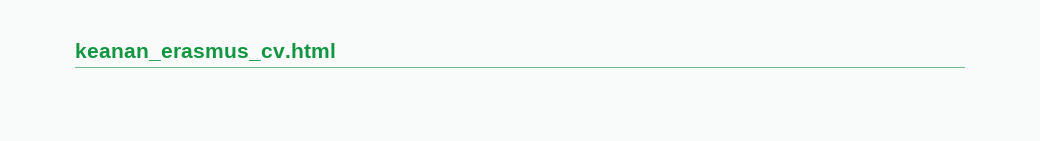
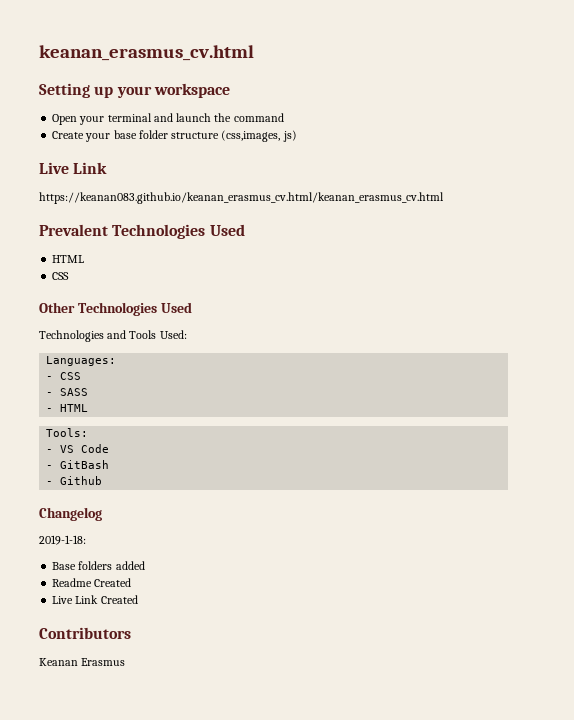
(336, 52) none -> [39,83,230,98] [52,113,284,125] [52,130,297,142] [39,162,108,174] [39,192,444,204] [39,224,245,239] [52,255,85,263] [52,272,70,280] [39,302,192,316] [39,330,187,342] [46,356,117,366] [46,372,82,380] [46,388,89,396] [46,404,89,412] [46,428,89,437] [46,444,110,453] [46,460,110,469] [46,476,103,485] [39,507,102,521] [39,535,86,545] [52,561,145,570] [52,578,132,587] [52,595,138,604] [39,627,131,639] [39,658,126,666] // Setting up your workspace // Open your terminal and launch the command // Create your base folder structure (css,images, js) // Live Link // https://keanan083.github.io/keanan_erasmus_cv.html/keanan_erasmus_cv.html // Prevalent Technologies Used // HTML // CSS // Other Technologies Used // Technologies and Tools Used: // Languages: // - CSS // - SASS // - HTML // Tools: // - VS Code // - GitBash // - Github // Changelog // 2019-1-18: // Base folders added // Readme Created // Live Link Created // Contributors // Keanan Erasmus

